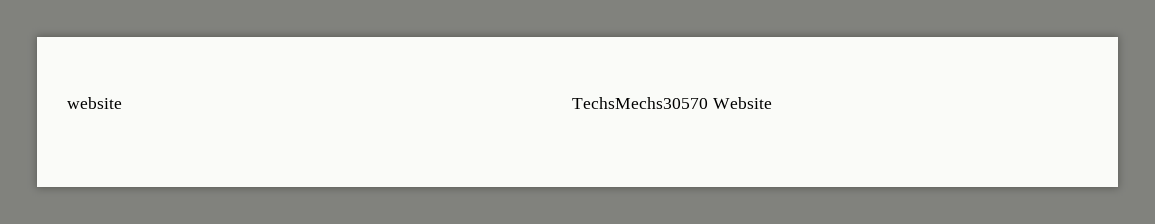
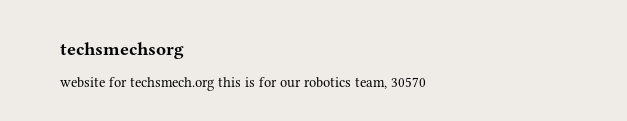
(67, 103) none -> [60,42,184,59] techsmechsorg //
[572,97,772,109] // TechsMechs30570 Website -> [109,77,426,91] for techsmech.org this is for our robotics team, 30570

